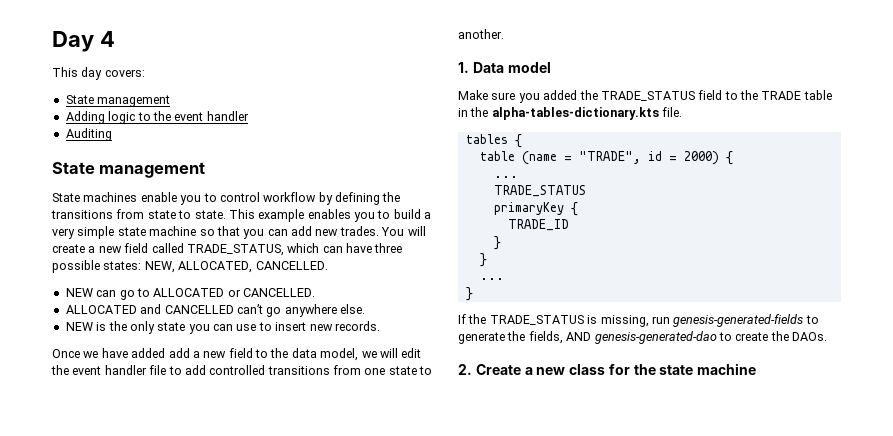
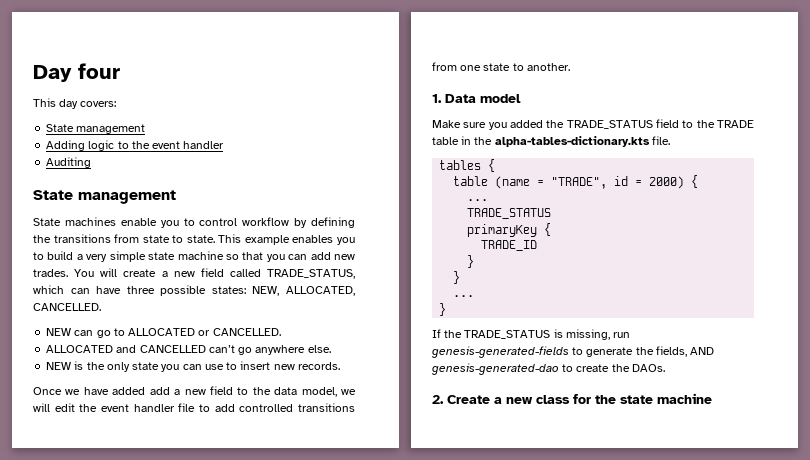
[99,31,115,47] 4 -> [78,63,120,79] four

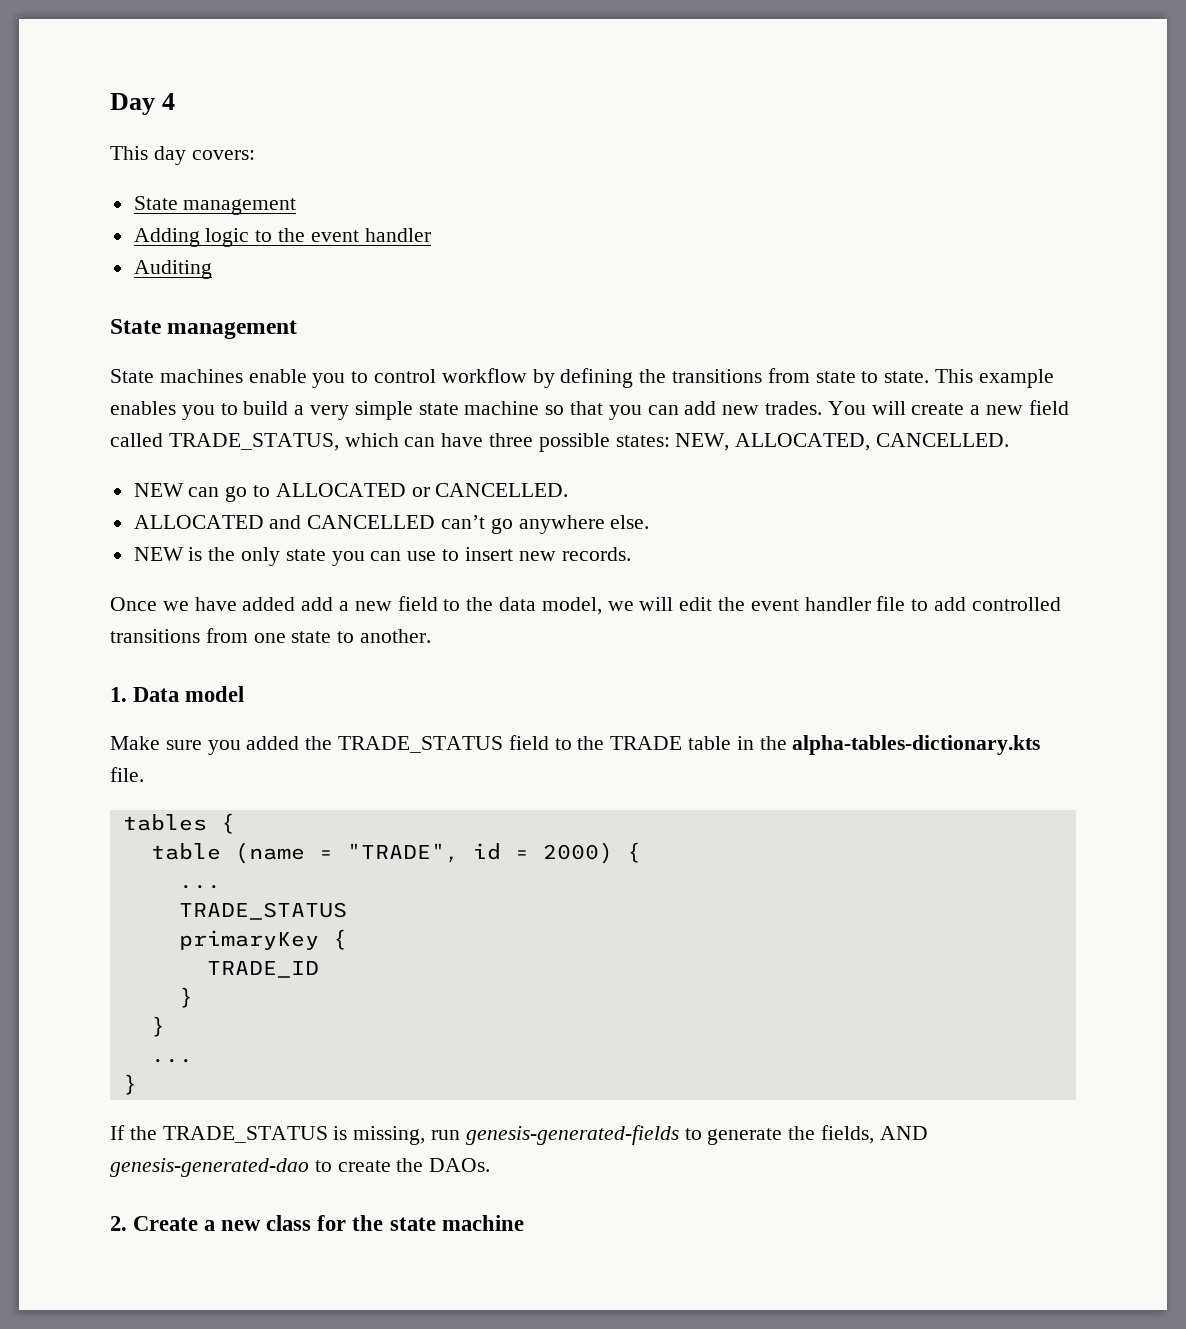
[78,63,120,79] four -> [162,93,176,110] 4

